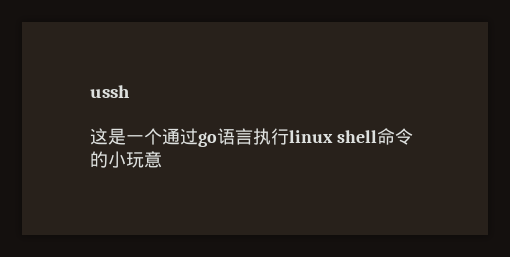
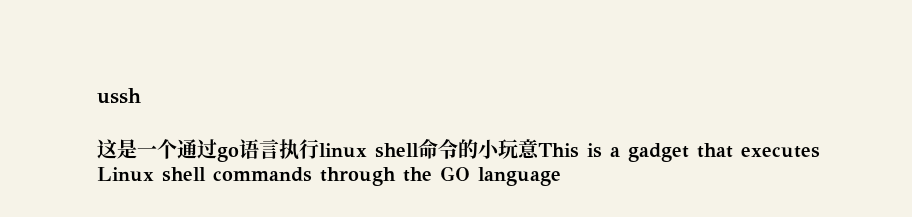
(162, 159) none -> [538,143,820,162] [97,166,561,186] This is a gadget that executes Linux shell commands through the GO language

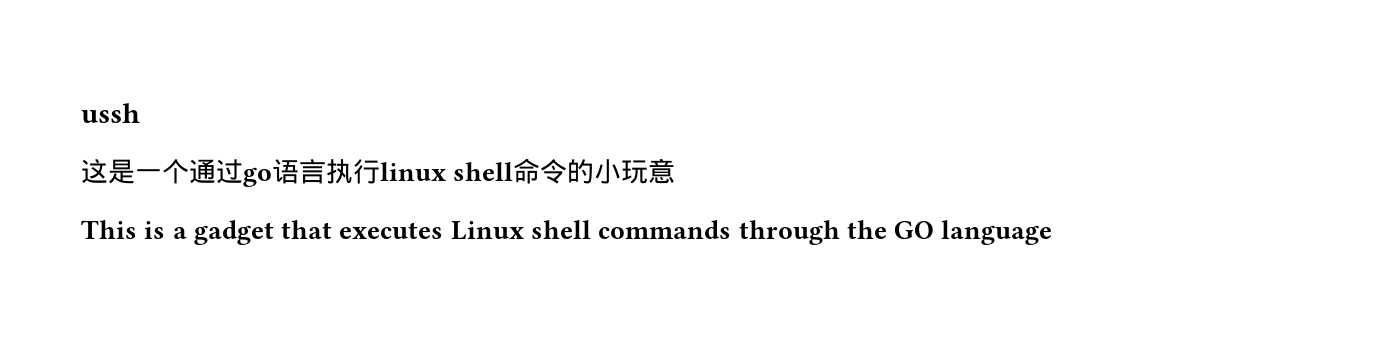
(539, 149) none -> (676, 171) //

